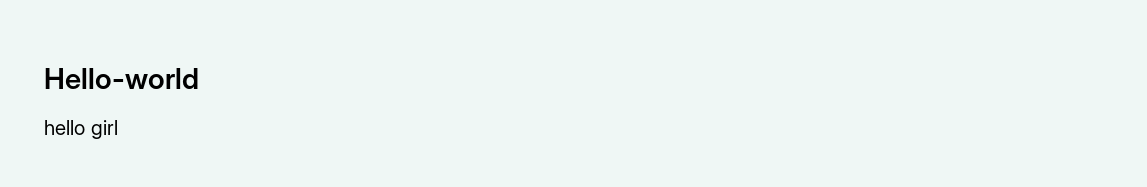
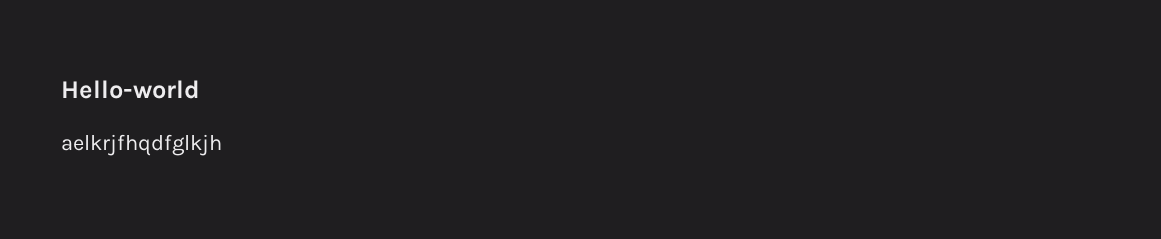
[44,120,118,139] hello girl -> [61,134,222,156] aelkrjfhqdfglkjh

